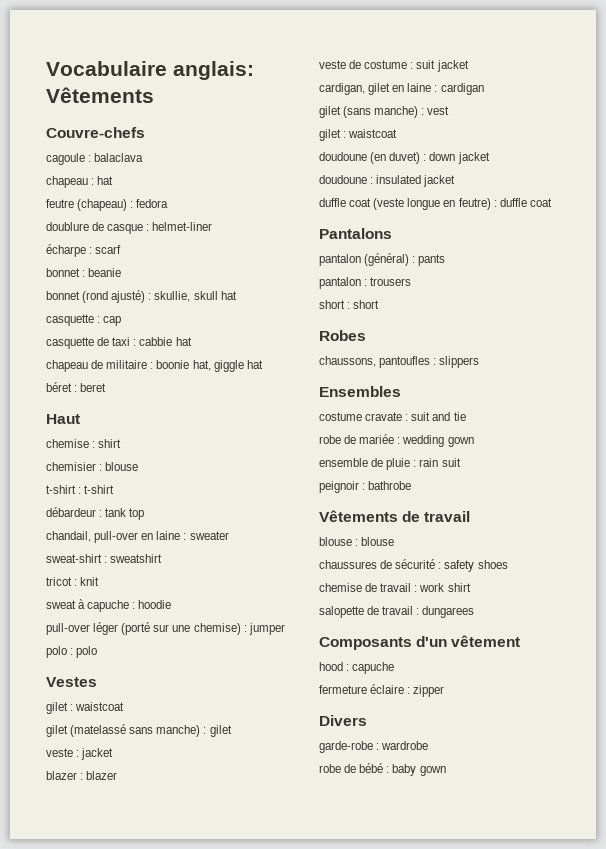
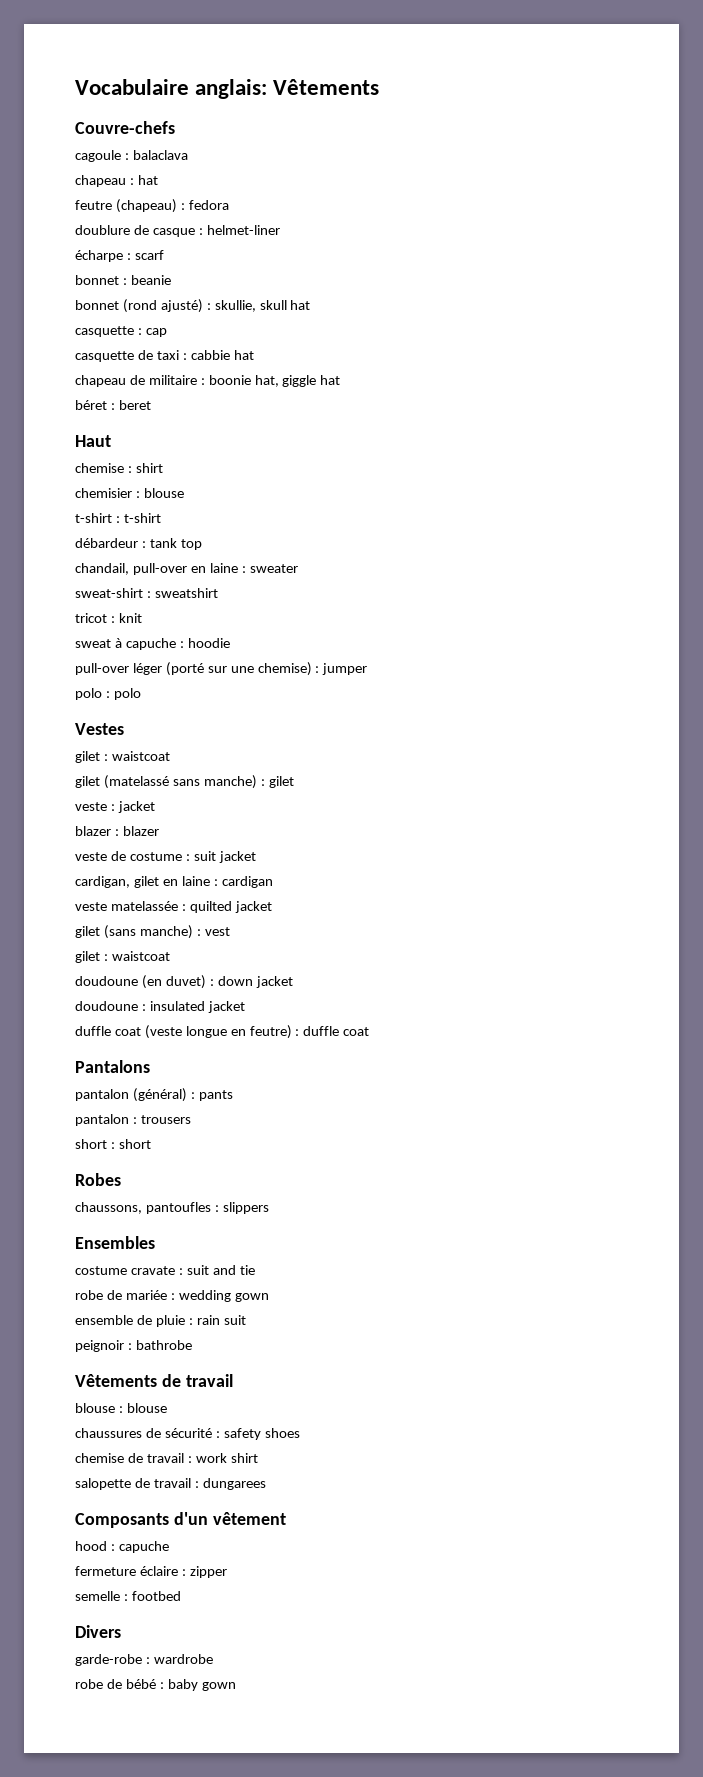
(484, 89) none -> [75,901,272,913] // veste matelassée : quilted jacket
(445, 691) none -> [75,1591,181,1601] // semelle : footbed

